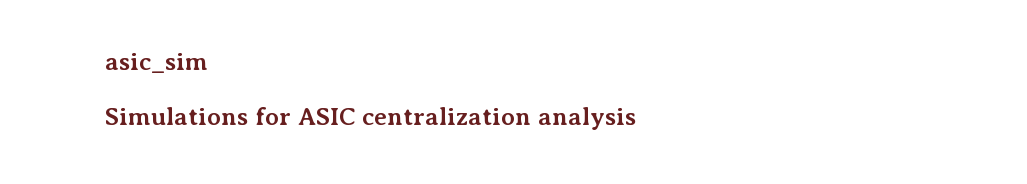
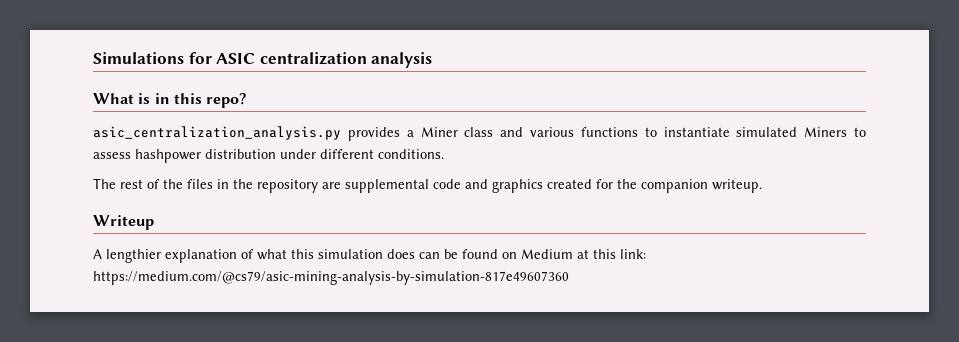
[105,53,208,73] asic_sim // -> (93, 58) none
(636, 118) none -> [93,93,247,108] [93,126,867,141] [93,149,444,163] [93,178,762,193] [93,215,154,230] [93,249,646,263] [93,271,569,285] // What is in this repo? // asic_centralization_analysis.py provides a Miner class and various functions to instantiate simulated Miners to assess hashpower distribution under different conditions. // The rest of the files in the repository are supplemental code and graphics created for the companion writeup. // Writeup // A lengthier explanation of what this simulation does can be found on Medium at this link: https://medium.com/@cs79/asic-mining-analysis-by-simulation-817e49607360

